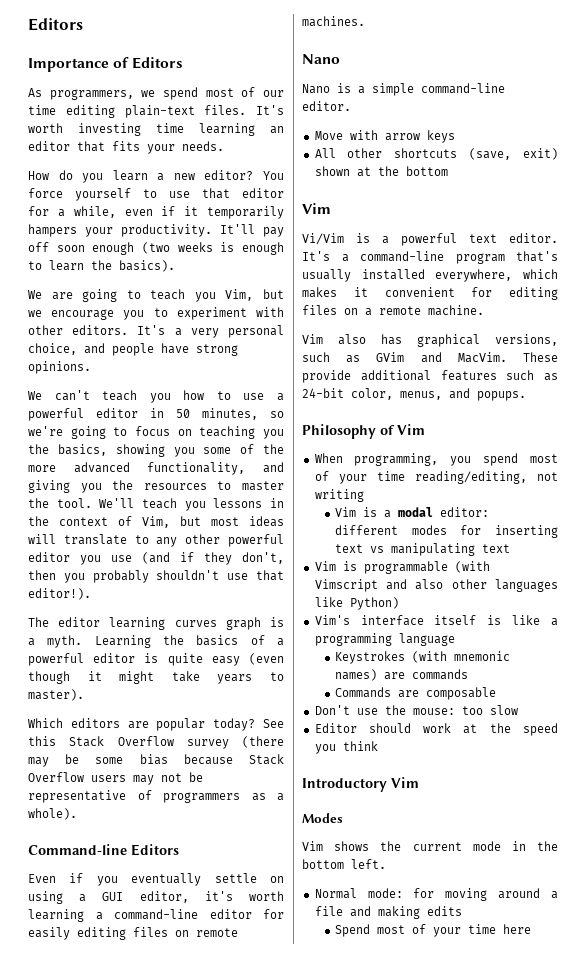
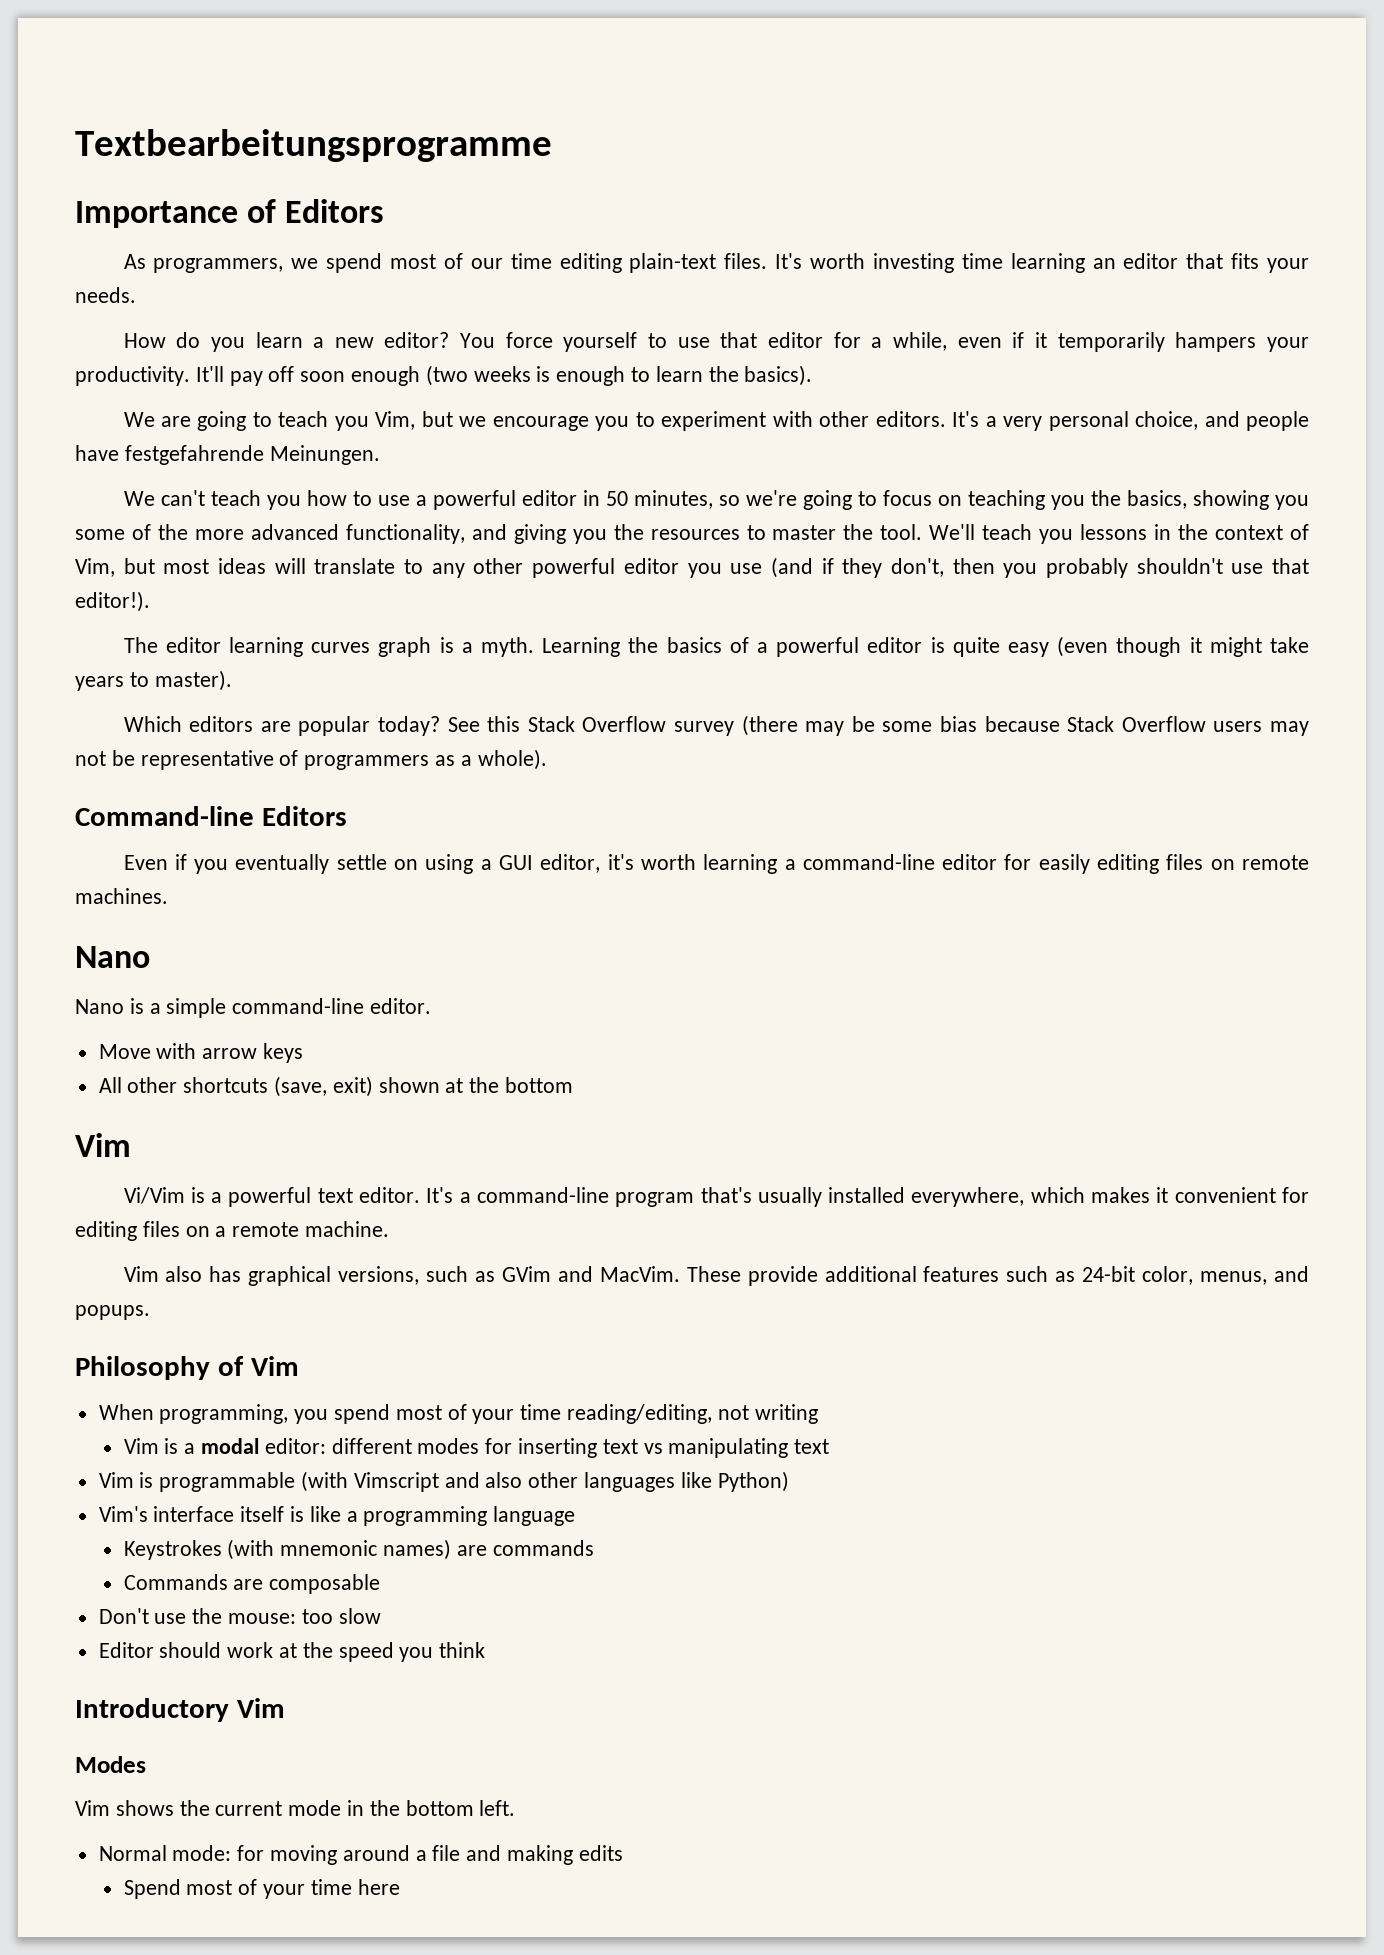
[28,18,83,31] Editors -> [75,129,552,162] Textbearbeitungsprogramme
[196,344,238,356] [28,361,91,374] strong opinions. -> [124,445,380,465] festgefahrende Meinungen.

